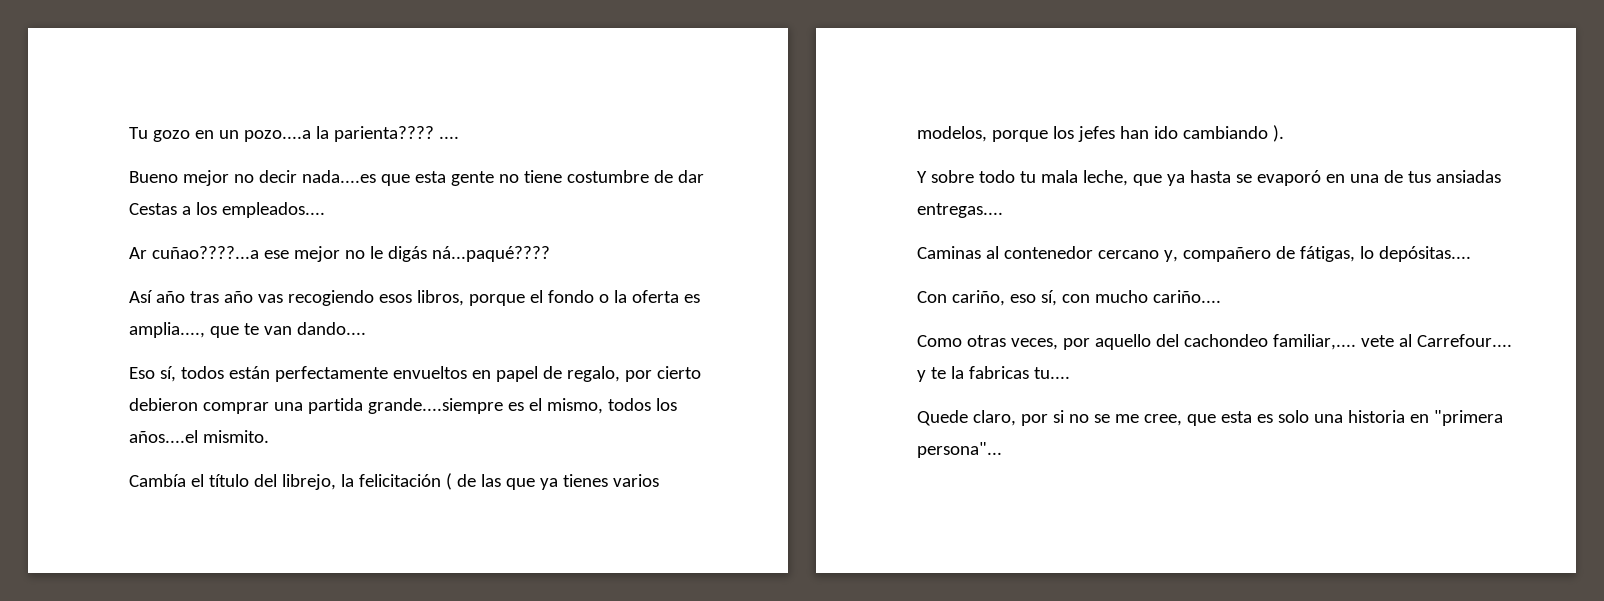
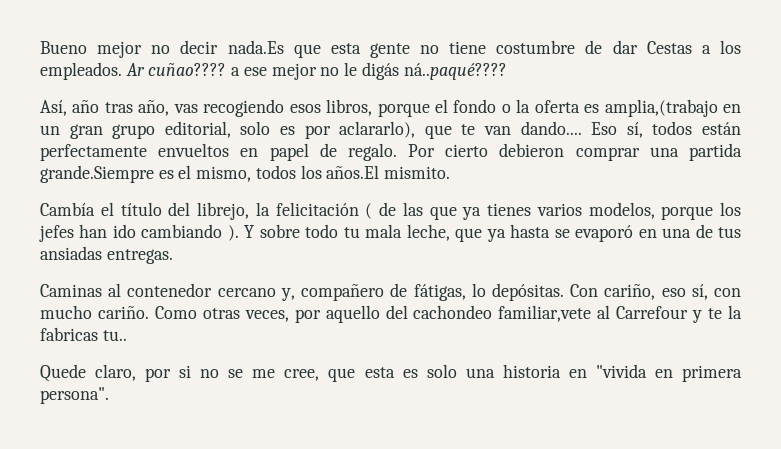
[129,126,459,142] Tu gozo en un pozo....a la parienta???? .... // -> (40, 47) none
[301,170,376,183] nada....es -> [227,40,284,54] nada.Es
[221,202,325,218] [129,246,259,259] empleados.... // Ar cuñao????...a -> [40,62,241,80] empleados. Ar cuñao???? a
[431,246,550,262] [129,290,153,303] ná...paqué???? // Así -> [403,63,507,80] [40,100,67,116] ná..paqué???? // Así,
[223,291,253,303] año -> [138,100,170,116] año,
[129,322,205,338] amplia...., -> [604,99,741,117] [40,121,416,139] amplia,(trabajo en un gran grupo editorial, solo es por aclararlo),
(366, 328) // -> (582, 128) none
[566,366,652,382] regalo, por -> [347,143,436,161] regalo. Por
[367,398,503,414] grande....siempre -> [40,165,154,183] grande.Siempre
[129,430,198,443] años....el -> [326,165,380,179] años.El
(1284, 133) // -> (239, 233) none
[917,203,1003,218] entregas.... -> [106,249,173,264] entregas.
[1378,246,1471,262] depósitas.... // -> [491,283,564,301] depósitas.
[1152,290,1221,303] cariño.... // -> [97,306,149,319] cariño.
[1272,334,1512,350] familiar,.... vete al Carrefour.... -> [498,305,689,322] familiar,vete al Carrefour
[1033,367,1070,379] tu.... -> [102,330,127,341] tu..
[1433,410,1503,426] [917,442,1002,458] "primera persona"... -> [595,364,742,382] [40,387,109,404] "vivida en primera persona".

